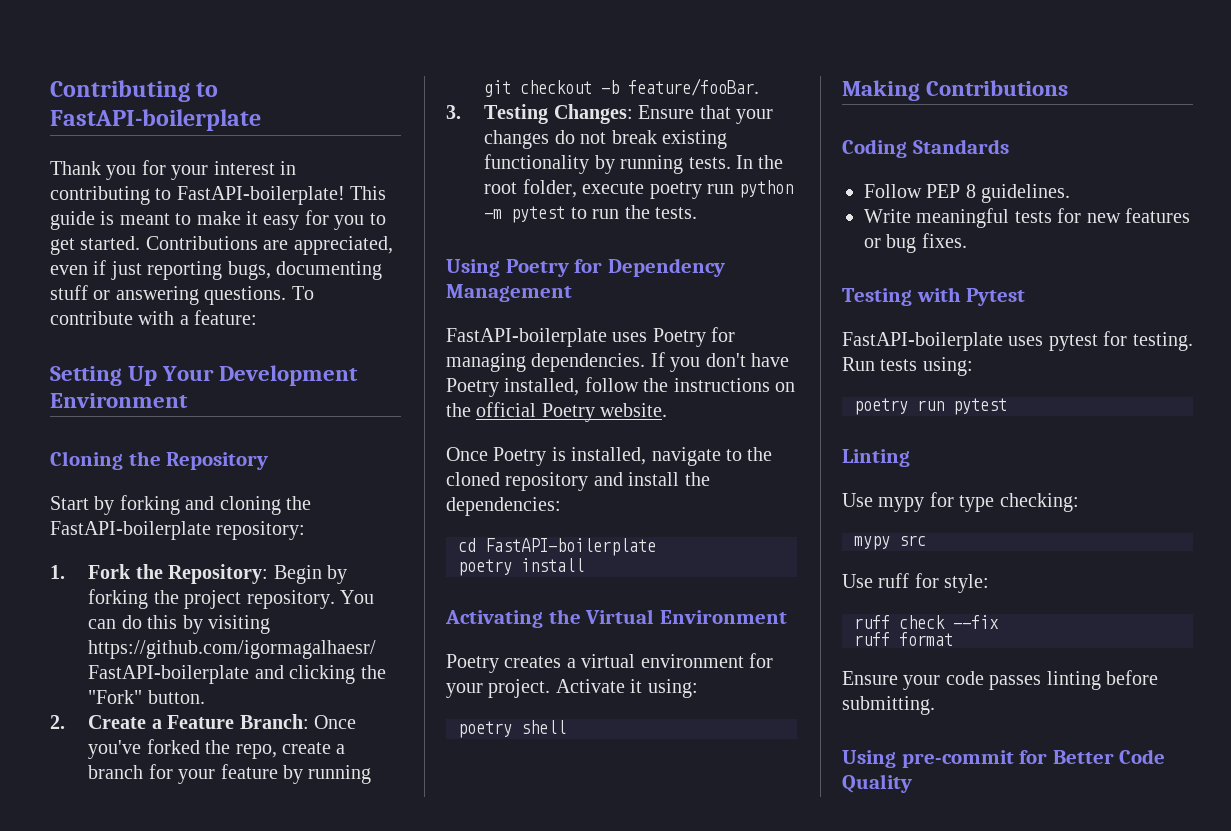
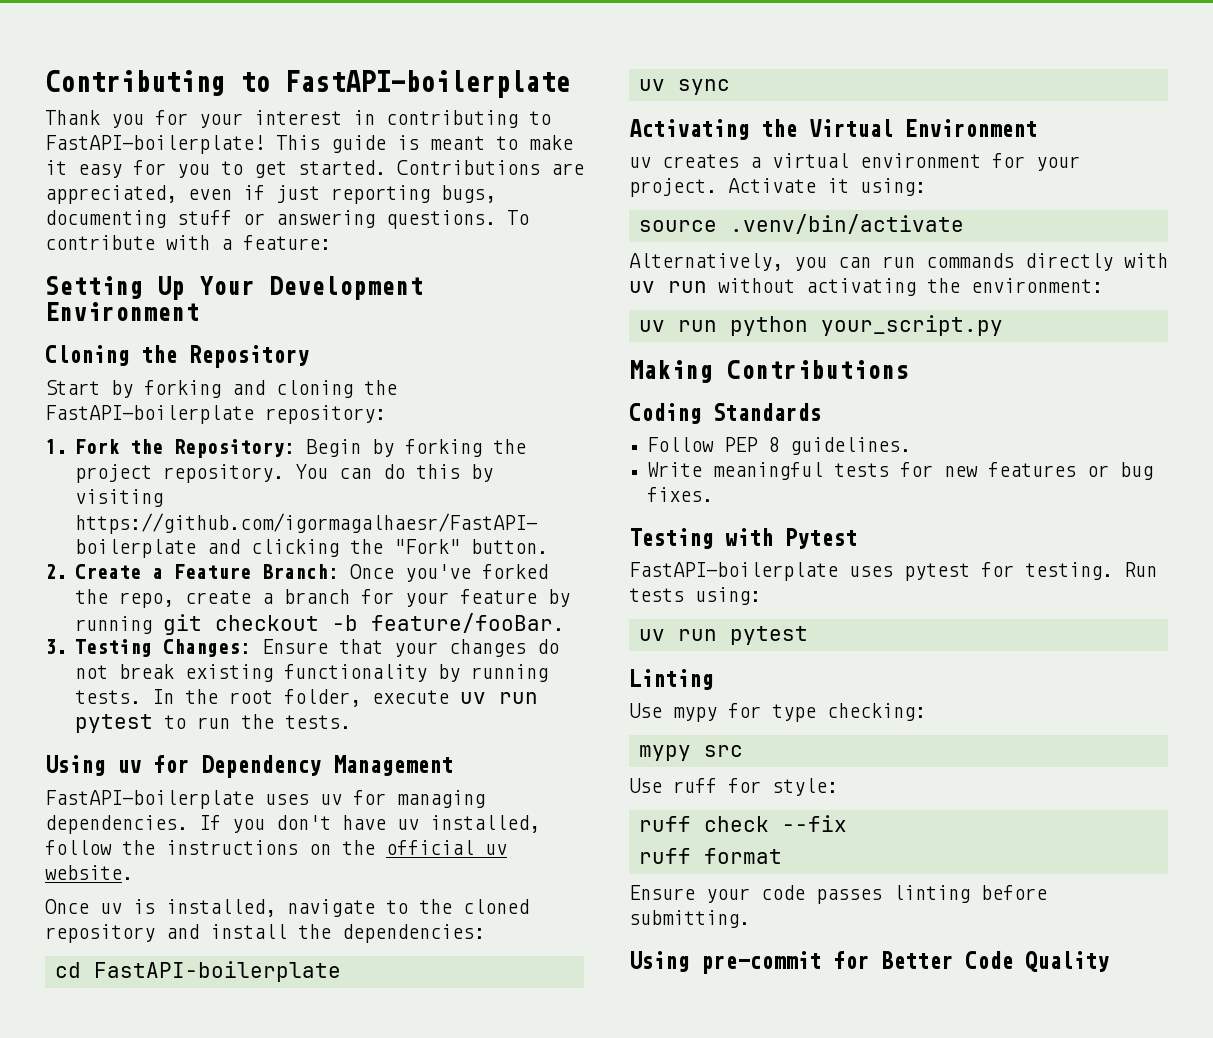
[649,180,794,199] [484,209,503,219] poetry run python -m -> [460,692,539,704] uv run
[505,259,569,277] Poetry -> [117,760,141,773] uv
[652,328,706,347] Poetry -> [320,794,342,805] uv
[446,378,499,397] Poetry -> [397,819,419,830] uv
[541,403,595,422] Poetry -> [485,844,507,855] uv
[493,447,547,466] Poetry -> [100,903,122,914] uv
[458,558,584,576] poetry install -> [638,79,730,95] uv sync
[446,654,499,673] Poetry -> [629,157,651,168] uv
[458,720,566,738] poetry shell -> [638,214,964,234] [629,253,1168,271] [629,278,1103,296] [638,315,1003,336] source .venv/bin/activate // Alternatively, you can run commands directly with uv run without activating the environment: // uv run python your_script.py
[854,398,908,415] poetry -> [638,629,665,641] uv

